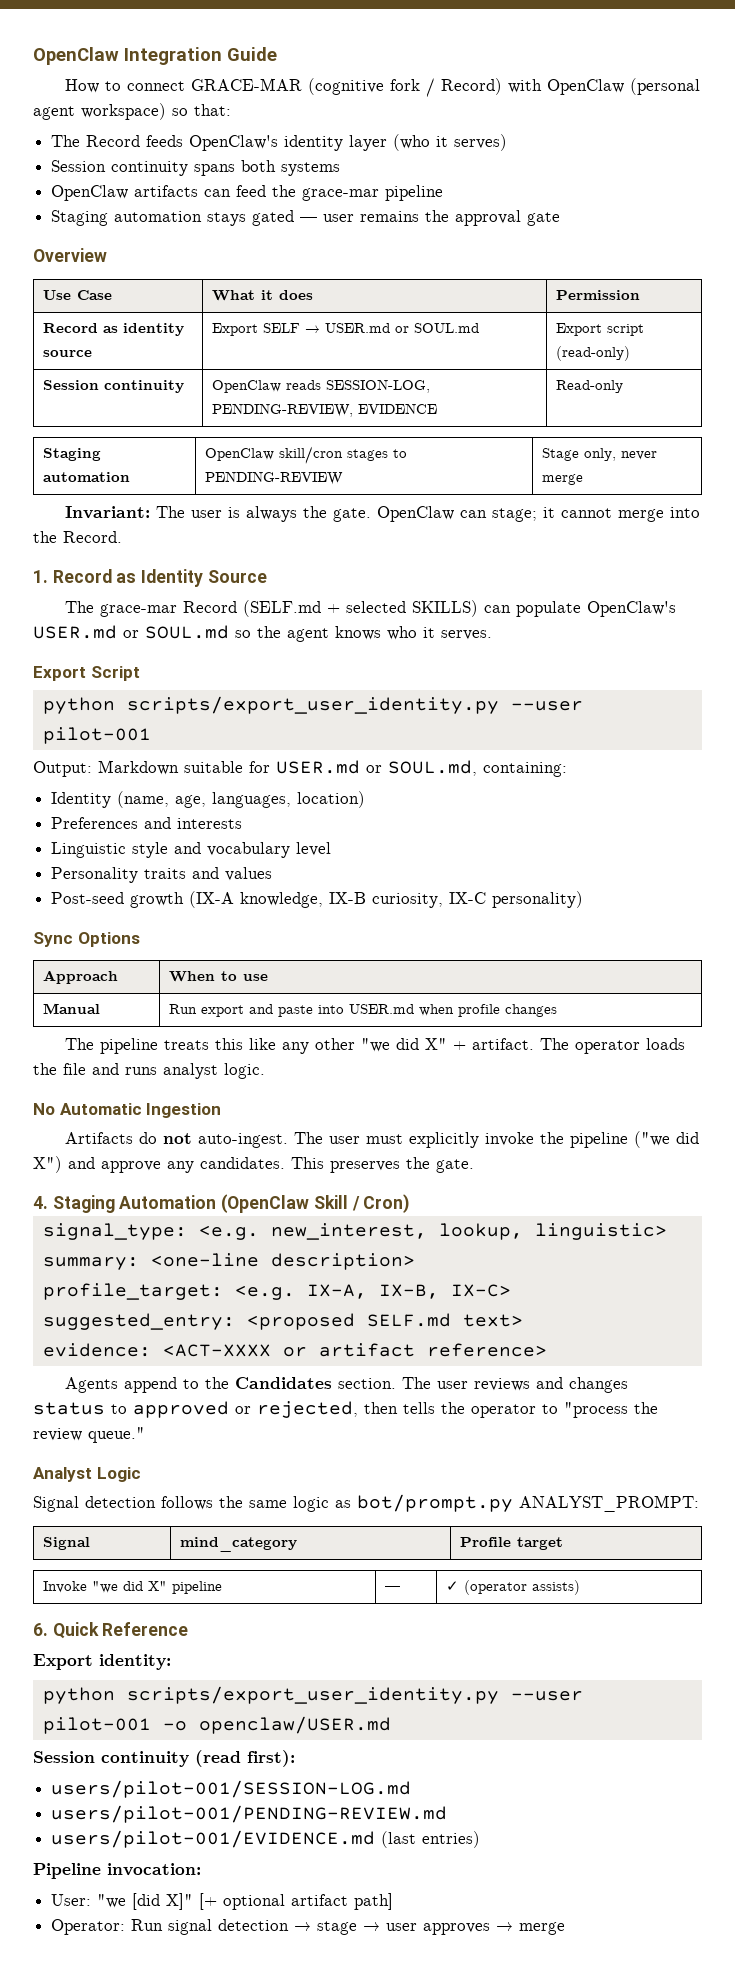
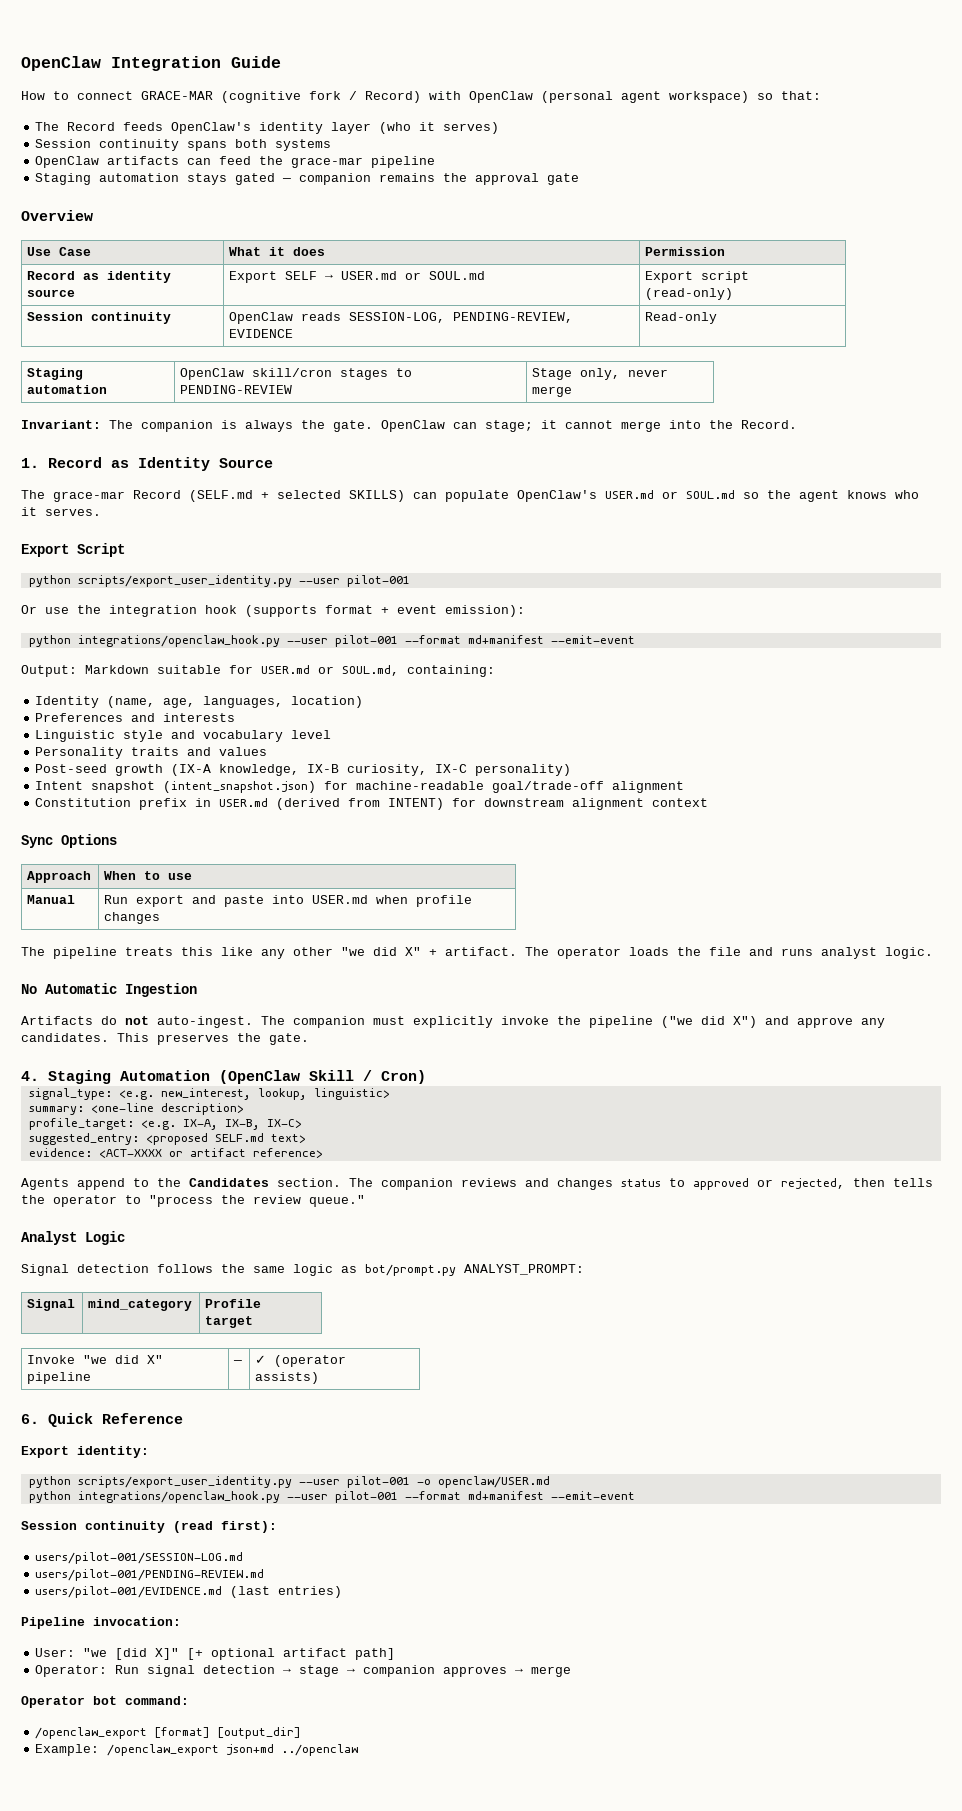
[323,214,355,222] user -> [299,173,372,185] companion
[190,510,222,518] user -> [141,420,213,432] companion
(151, 735) none -> [21,605,525,617] [28,635,635,647] // Or use the integration hook (supports format + event emission): // python integrations/openclaw_hook.py --user pilot-001 --format md+manifest --emit-event
(584, 899) none -> [35,781,685,793] [35,798,709,810] // Intent snapshot (intent_snapshot.json) for machine-readable goal/trade-off alignment // Constitution prefix in USER.md (derived from INTENT) for downstream alignment context
[328,1136,360,1144] user -> [293,1016,365,1028] companion
[436,1381,468,1389] user -> [381,1178,453,1190] companion
(391, 1725) none -> [28,1491,635,1503] // python integrations/openclaw_hook.py --user pilot-001 --format md+manifest --emit-event
[386,1923,418,1931] user -> [363,1665,436,1677] companion
(566, 1928) none -> [21,1696,189,1708] [35,1727,302,1739] [35,1744,359,1756] // Operator bot command: // /openclaw_export [format] [output_dir] // Example: /openclaw_export json+md ../openclaw

